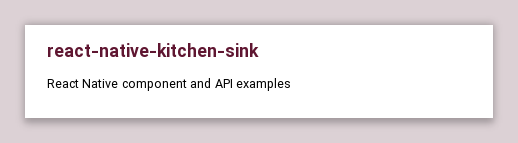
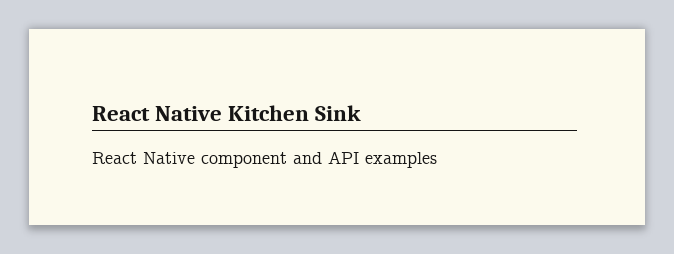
[47,43,259,57] react-native-kitchen-sink -> [92,105,362,121] React Native Kitchen Sink

